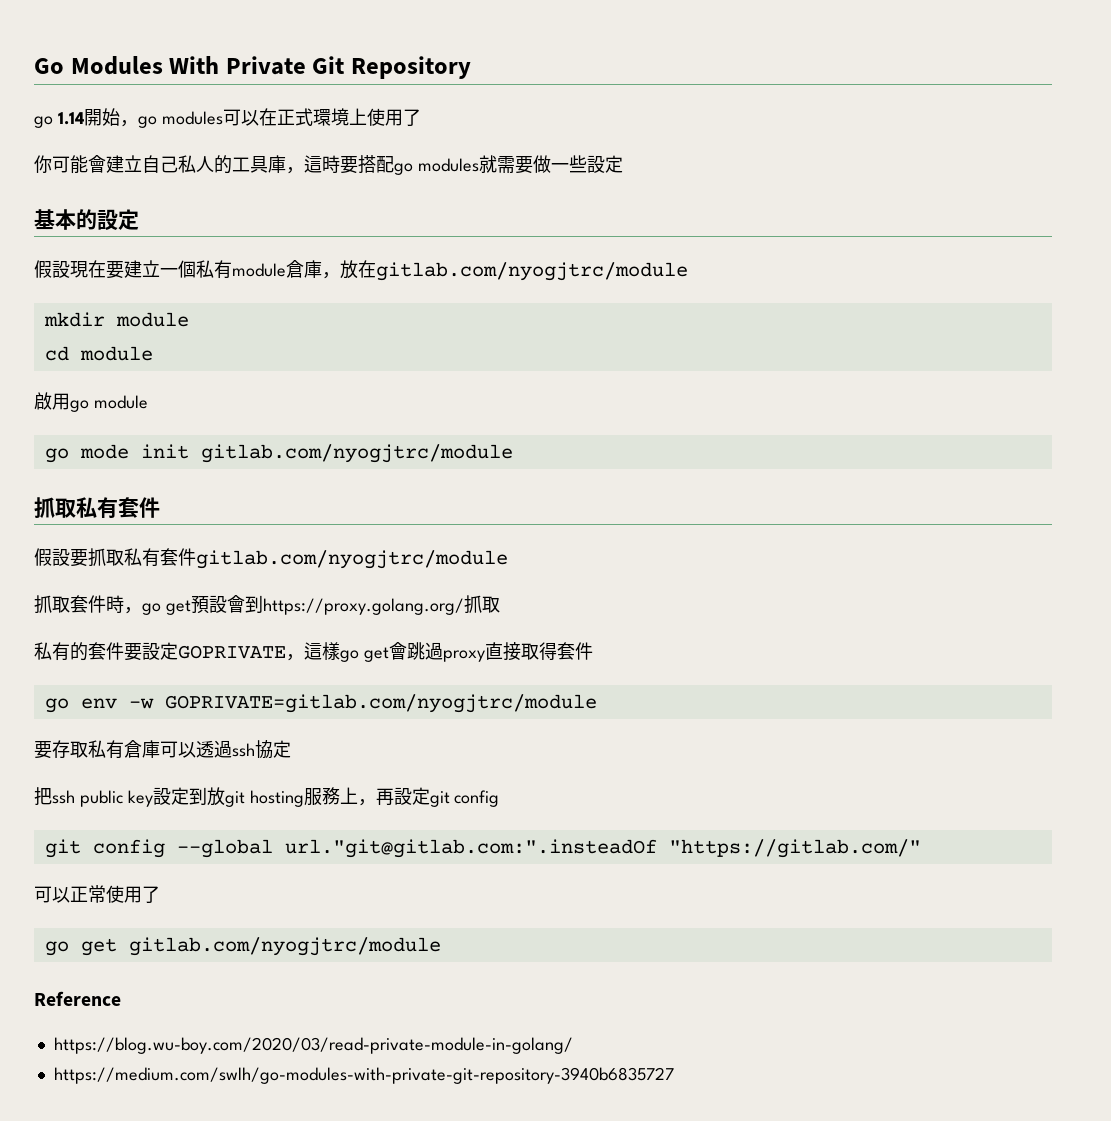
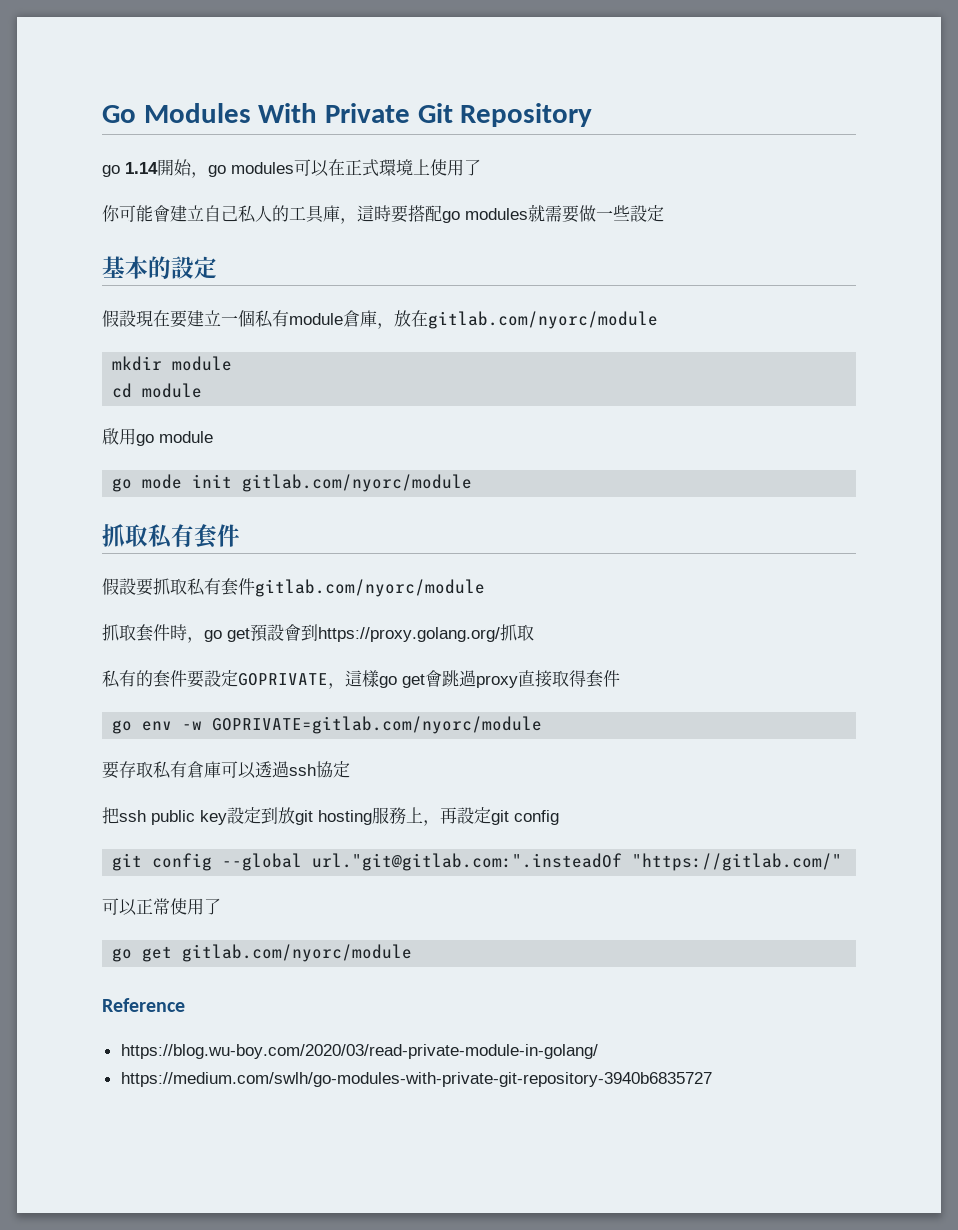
[376,262,688,281] gitlab.com/nyogjtrc/module -> [428,311,658,329] gitlab.com/nyorc/module
[200,444,513,463] gitlab.com/nyogjtrc/module -> [242,474,473,492] gitlab.com/nyorc/module
[196,550,508,569] gitlab.com/nyogjtrc/module -> [255,579,485,597] gitlab.com/nyorc/module
[164,694,597,713] GOPRIVATE=gitlab.com/nyogjtrc/module -> [212,716,543,734] GOPRIVATE=gitlab.com/nyorc/module
[128,937,441,956] gitlab.com/nyogjtrc/module -> [182,944,413,962] gitlab.com/nyorc/module

